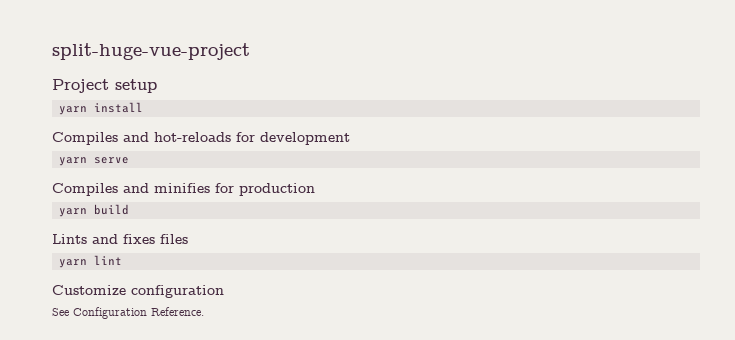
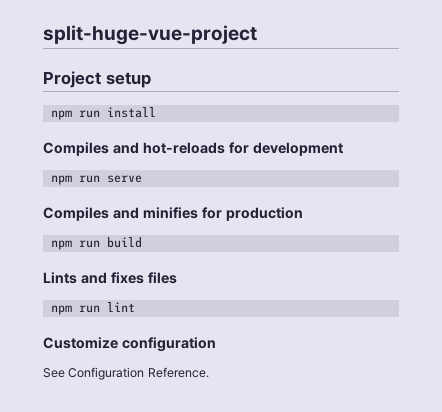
[58,106,87,115] yarn -> [50,110,100,120] npm run
[58,157,87,166] yarn -> [50,175,100,185] npm run
[58,208,87,217] yarn -> [50,240,100,250] npm run
[58,259,87,268] yarn -> [50,305,100,315] npm run

